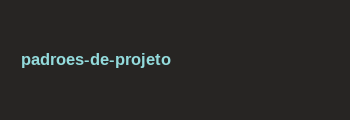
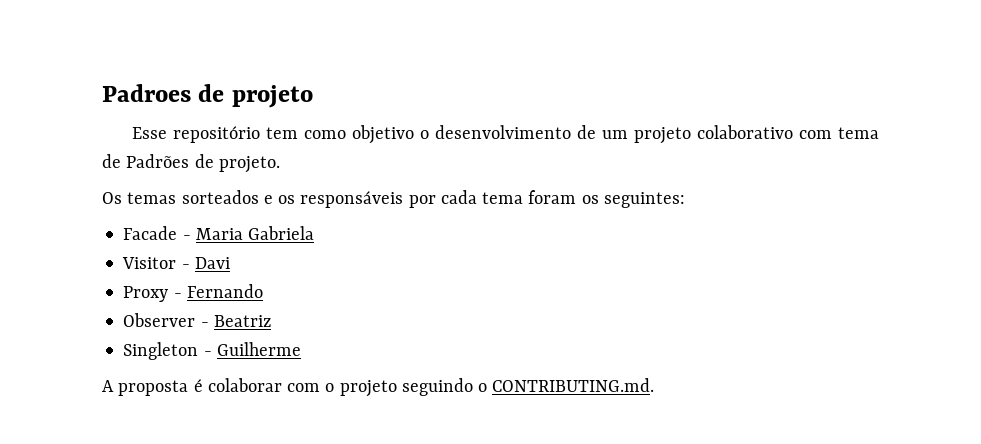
[21,53,171,68] padroes-de-projeto -> [102,84,313,108] [131,125,880,144] [102,154,280,173] [102,190,685,208] [123,226,315,240] [122,257,230,269] [123,284,263,302] [123,313,271,327] [123,342,301,360] [102,378,655,397] Padroes de projeto // Esse repositório tem como objetivo o desenvolvimento de um projeto colaborativo com tema de Padrões de projeto. // Os temas sorteados e os responsáveis por cada tema foram os seguintes: // Facade - Maria Gabriela // Visitor - Davi // Proxy - Fernando // Observer - Beatriz // Singleton - Guilherme // A proposta é colaborar com o projeto seguindo o CONTRIBUTING.md.

